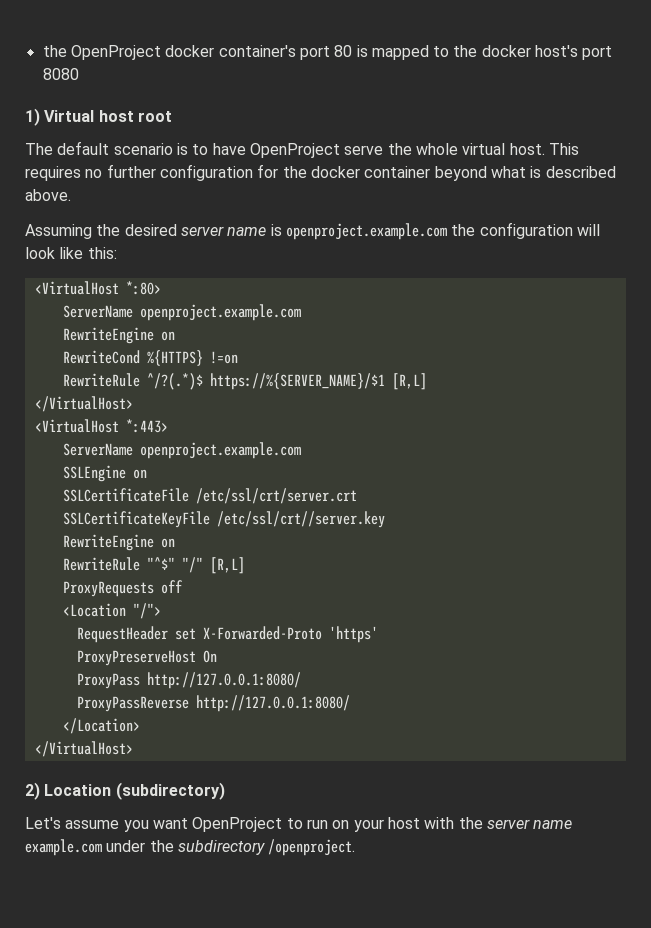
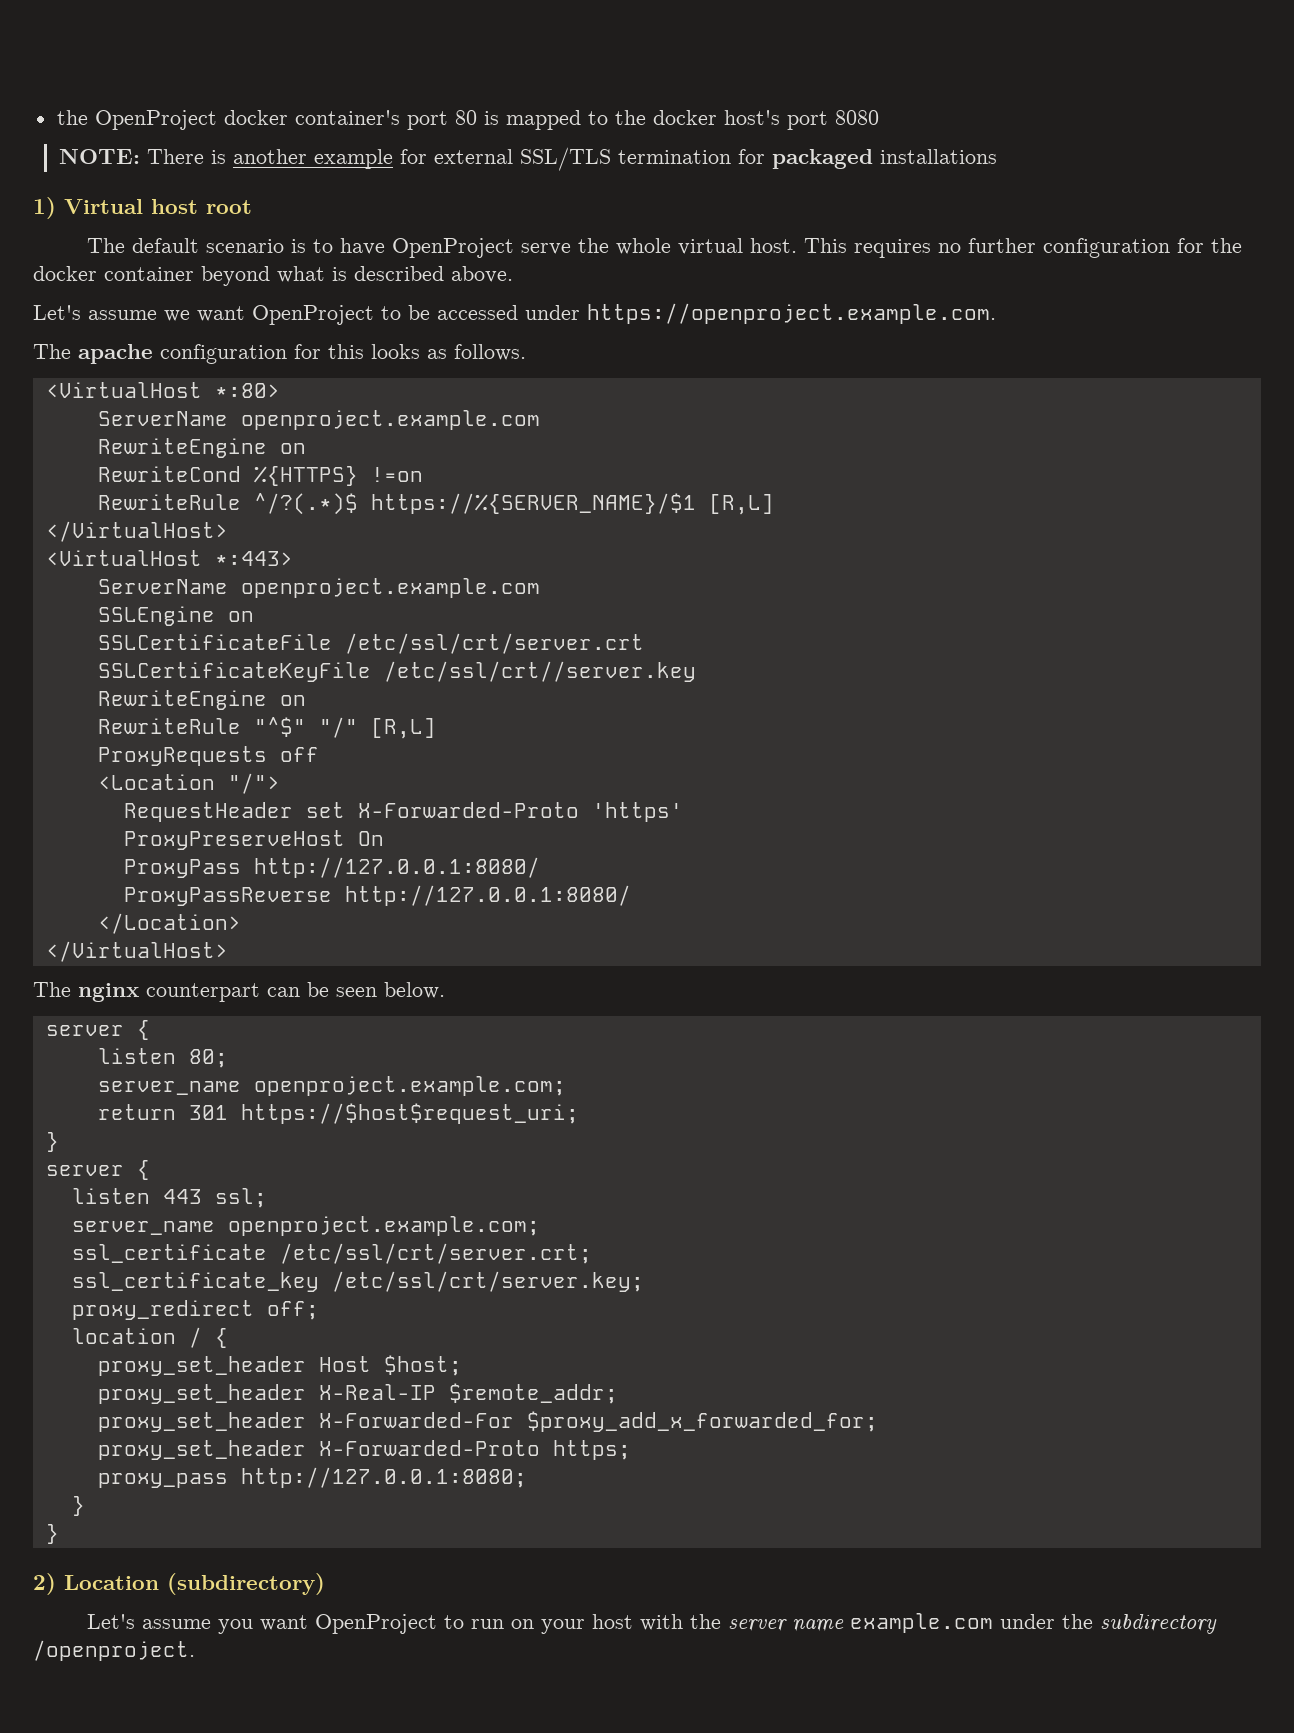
(79, 74) none -> [58,147,997,171] // NOTE: There is another example for external SSL/TLS termination for packaged installations
[25,222,600,240] [25,247,117,259] Assuming the desired server name is openproject.example.com the configuration will look like this: -> [33,303,996,325] [33,344,526,364] Let's assume we want OpenProject to be accessed under https://openproject.example.com. // The apache configuration for this looks as follows.
(133, 749) none -> [33,982,445,1002] [45,1020,150,1040] [97,1048,228,1068] [97,1076,566,1096] [97,1103,579,1124] [45,1132,59,1152] [45,1160,150,1180] [71,1188,267,1208] [71,1216,540,1236] [71,1243,592,1264] [71,1271,644,1292] [71,1300,319,1320] [71,1327,228,1348] [97,1355,462,1376] [97,1383,618,1404] [97,1411,878,1432] [97,1440,631,1460] [97,1467,527,1488] [71,1496,85,1516] [45,1524,59,1544] // The nginx counterpart can be seen below. // server { // listen 80; // server_name openproject.example.com; // return 301 https://$host$request_uri; // } // server { // listen 443 ssl; // server_name openproject.example.com; // ssl_certificate /etc/ssl/crt/server.crt; // ssl_certificate_key /etc/ssl/crt/server.key; // proxy_redirect off; // location / { // proxy_set_header Host $host; // proxy_set_header X-Real-IP $remote_addr; // proxy_set_header X-Forwarded-For $proxy_add_x_forwarded_for; // proxy_set_header X-Forwarded-Proto https; // proxy_pass http://127.0.0.1:8080; // } // }

